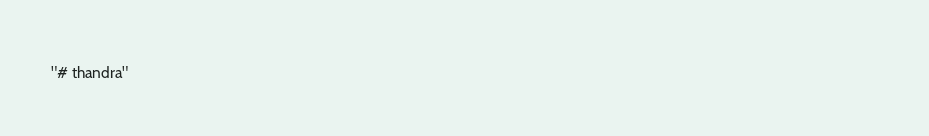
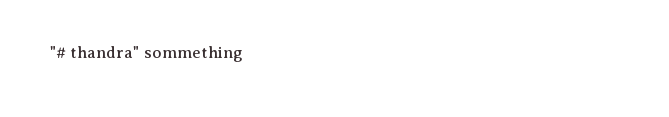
(129, 72) none -> [143,46,243,62] sommething

